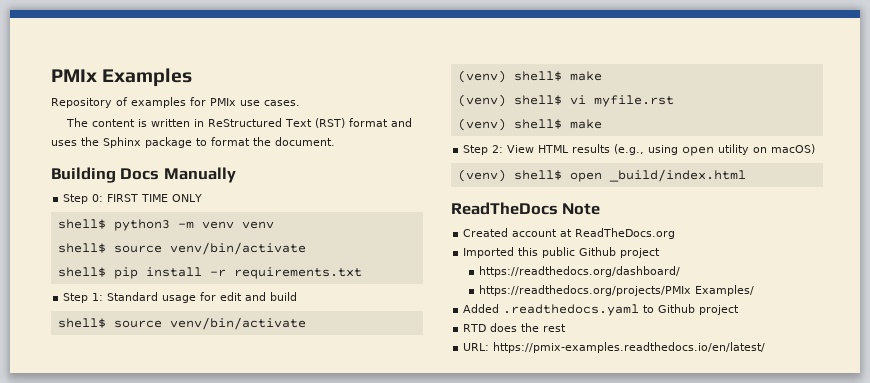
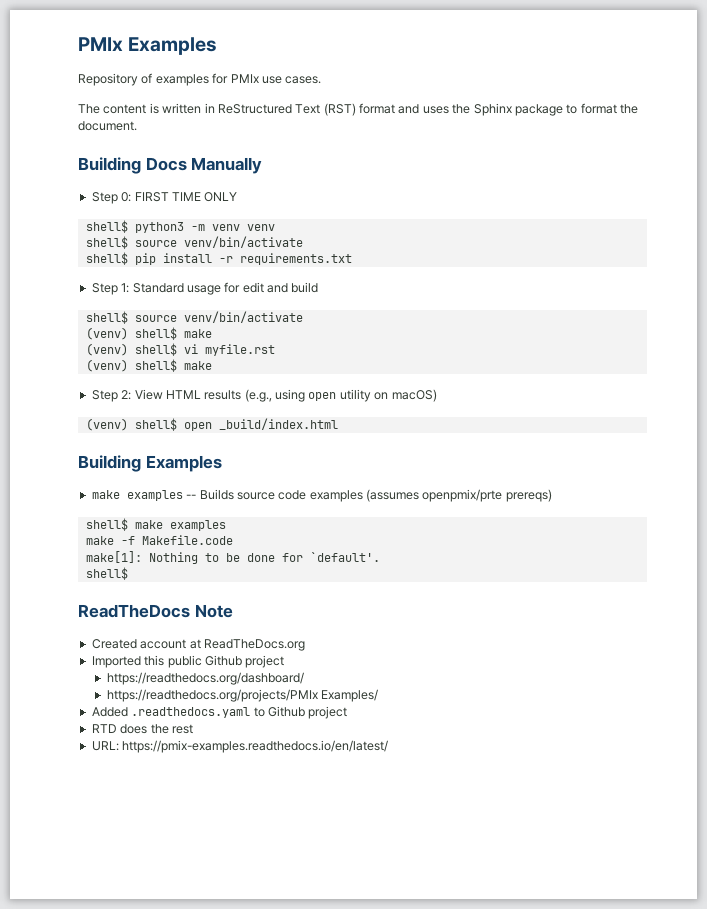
(746, 175) none -> [78,455,222,472] [91,489,552,502] [85,518,226,531] [85,535,233,545] [85,551,380,564] [85,567,128,580] // Building Examples // make examples -- Builds source code examples (assumes openpmix/prte prereqs) // shell$ make examples // make -f Makefile.code // make[1]: Nothing to be done for `default'. // shell$

